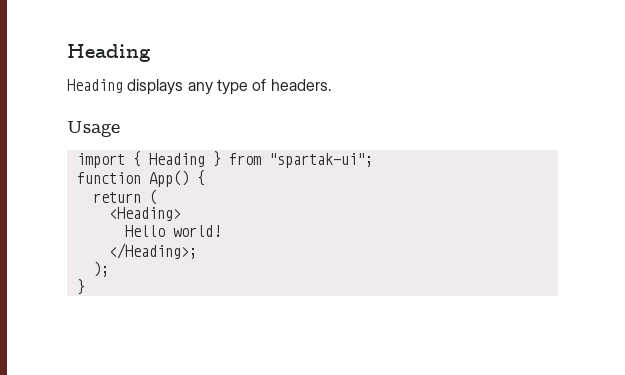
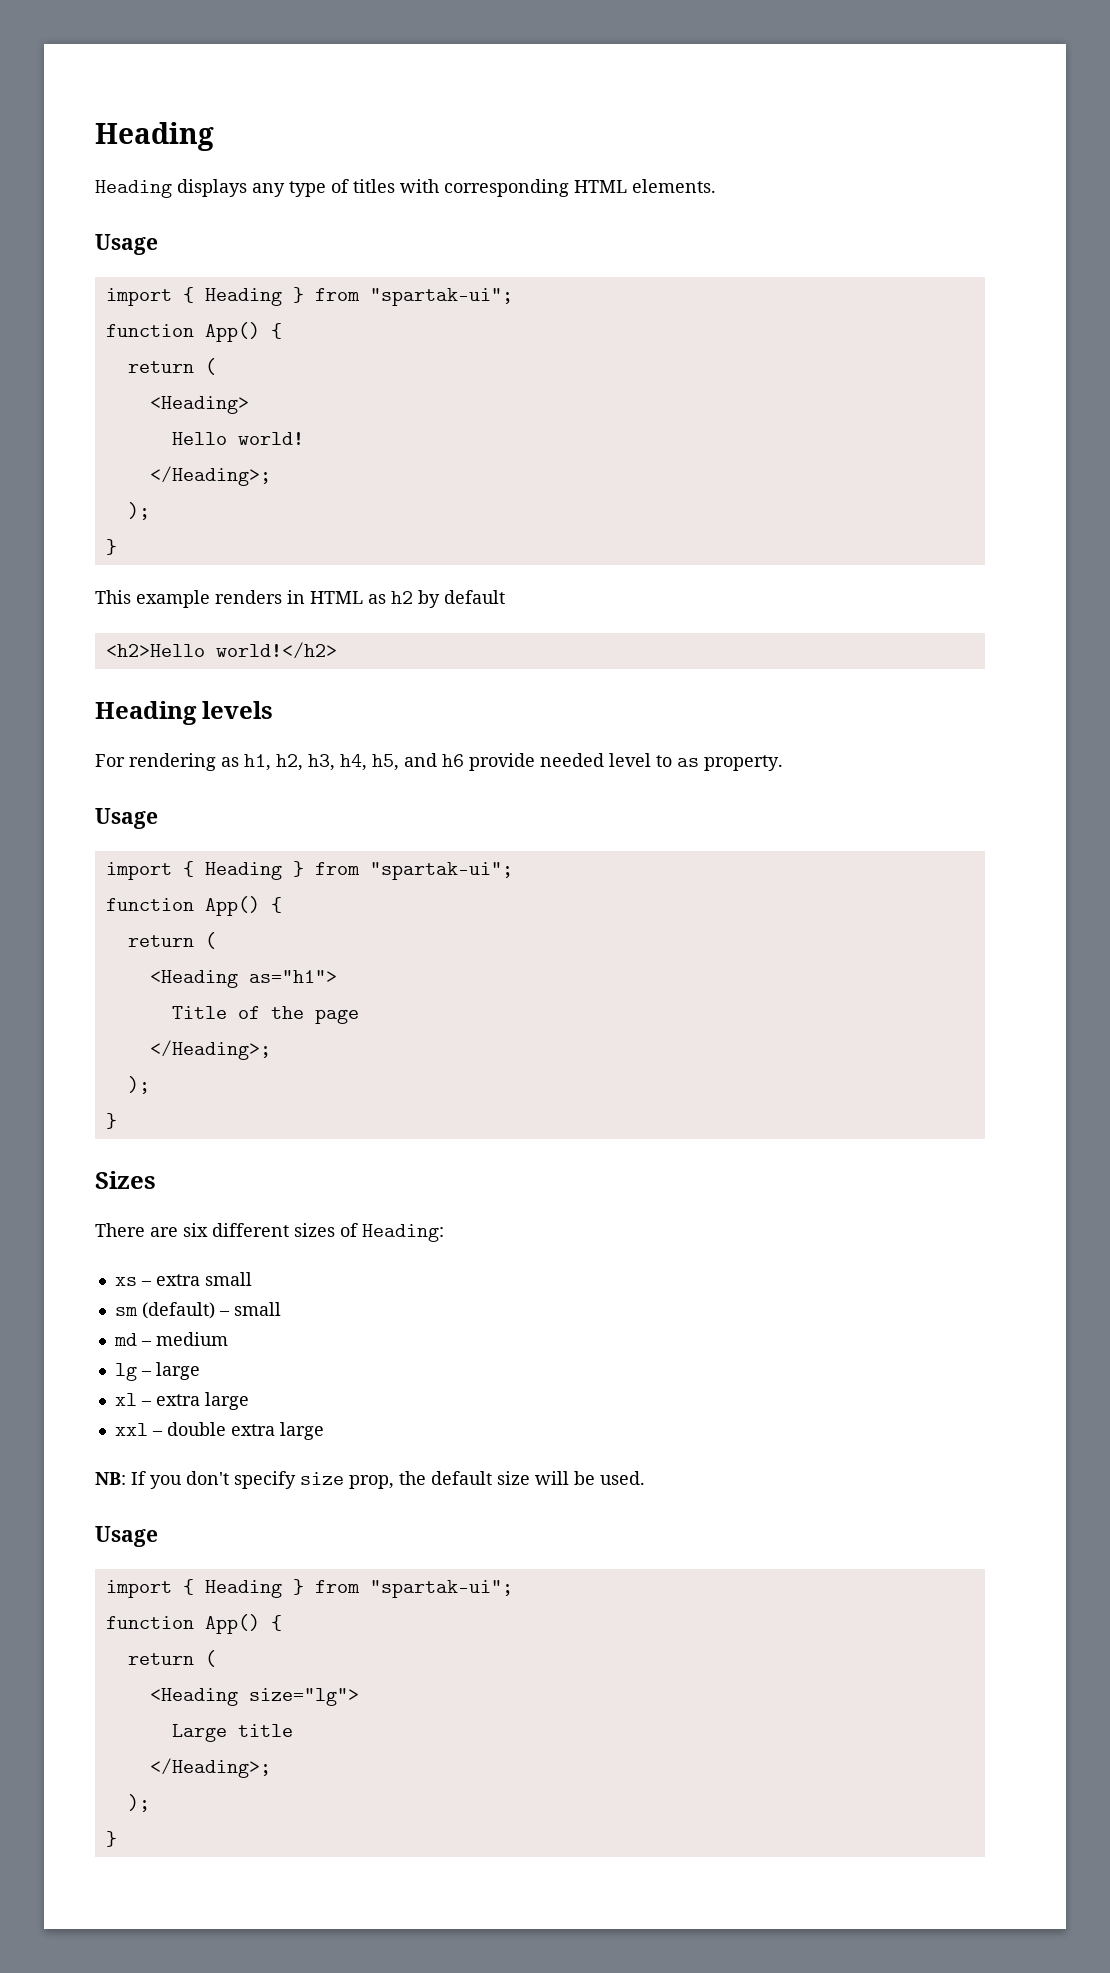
[270,79,332,91] headers. -> [353,179,716,197] titles with corresponding HTML elements.
(85, 287) none -> [95,590,505,608] [105,642,337,659] [95,701,274,725] [95,753,783,771] [95,808,158,829] [105,861,513,880] [105,896,282,916] [127,932,216,949] [149,970,337,988] [171,1006,359,1024] [149,1040,271,1060] [127,1076,150,1094] [105,1113,117,1129] [95,1171,156,1189] [95,1223,444,1242] [114,1272,252,1286] [114,1302,281,1319] [113,1332,228,1346] [114,1362,200,1381] [114,1392,249,1410] [114,1422,324,1440] [95,1471,645,1489] [95,1526,158,1547] [105,1579,513,1598] [105,1614,282,1634] [127,1650,216,1667] [149,1688,359,1706] [171,1724,293,1742] [149,1758,271,1778] [127,1794,150,1812] [105,1831,117,1847] // This example renders in HTML as h2 by default // <h2>Hello world!</h2> // Heading levels // For rendering as h1, h2, h3, h4, h5, and h6 provide needed level to as property. // Usage // import { Heading } from "spartak-ui"; // function App() { // return ( // <Heading as="h1"> // Title of the page // </Heading>; // ); // } // Sizes // There are six different sizes of Heading: // xs – extra small // sm (default) – small // md – medium // lg – large // xl – extra large // xxl – double extra large // NB: If you don't specify size prop, the default size will be used. // Usage // import { Heading } from "spartak-ui"; // function App() { // return ( // <Heading size="lg"> // Large title // </Heading>; // ); // }

